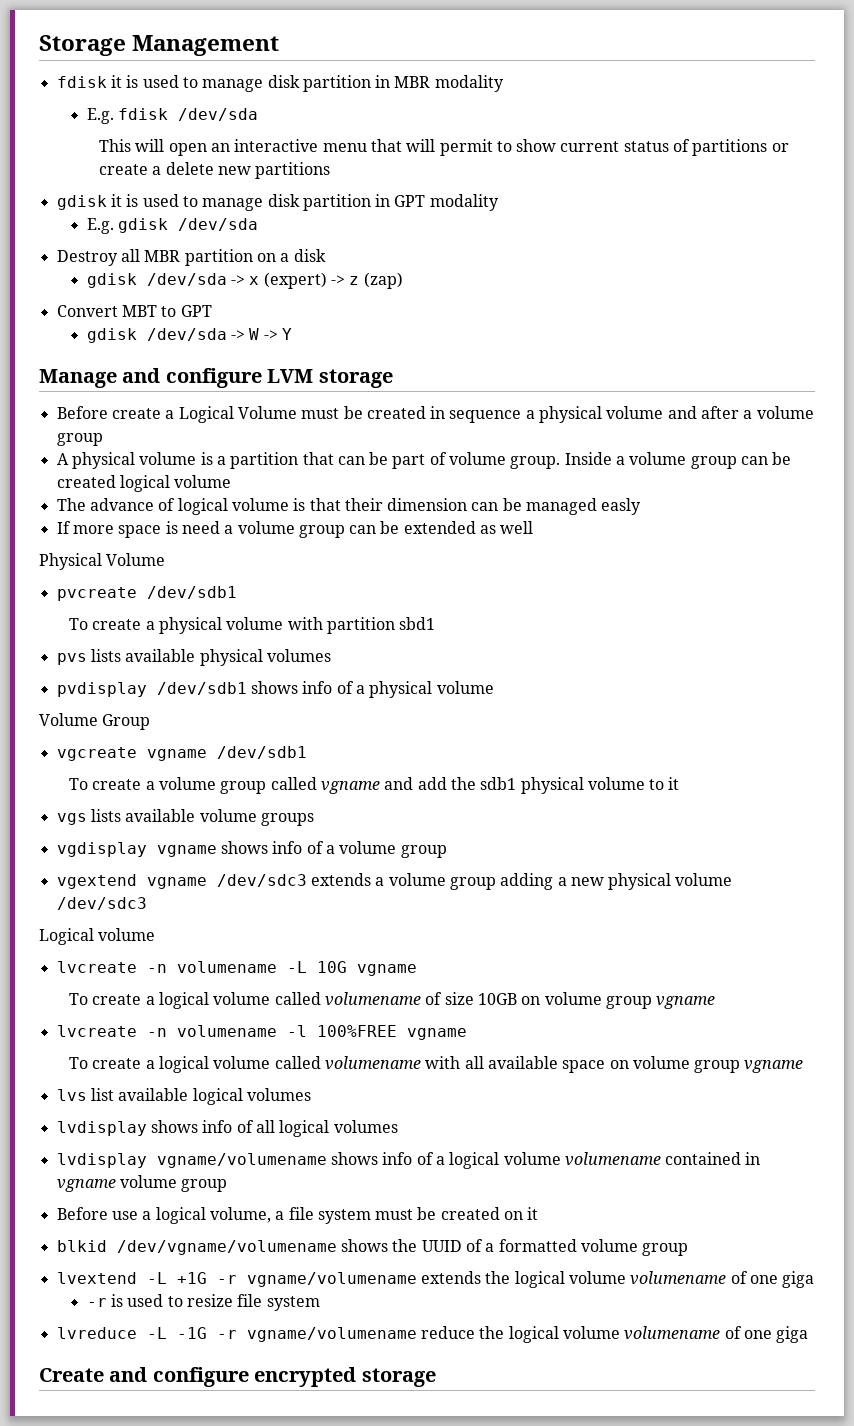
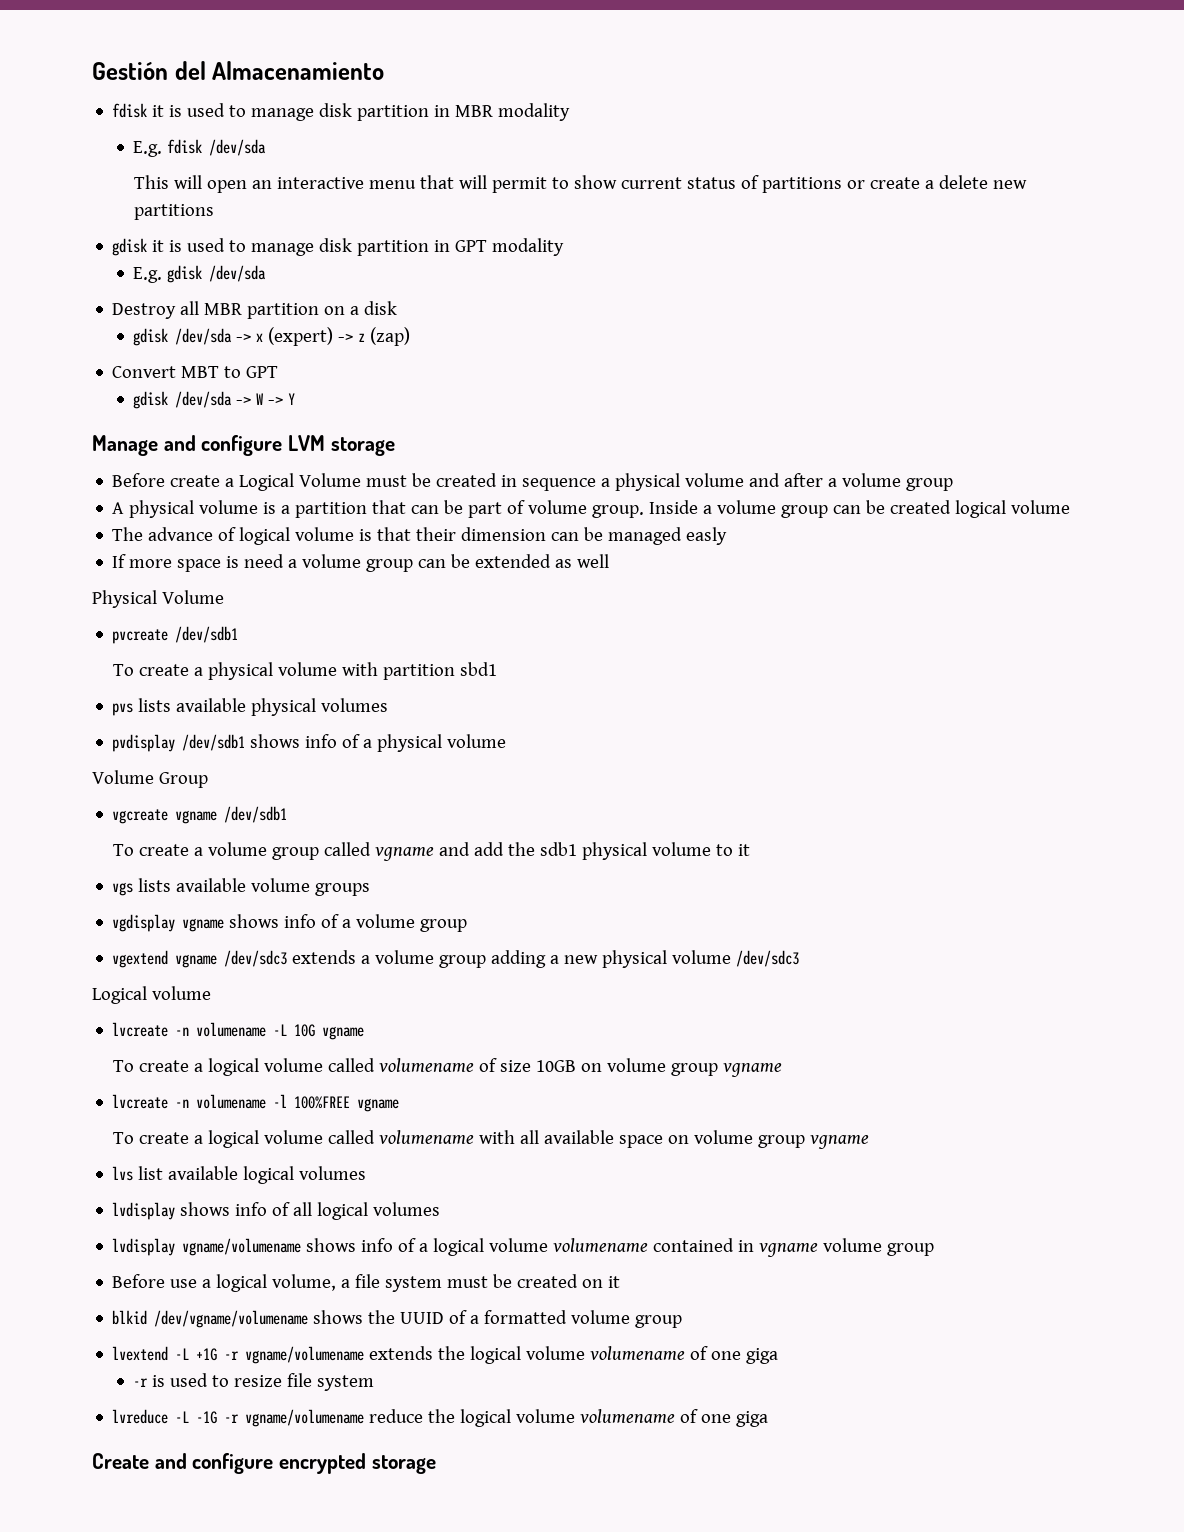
[39,35,280,56] Storage Management -> [92,61,385,80] Gestión del Almacenamiento

